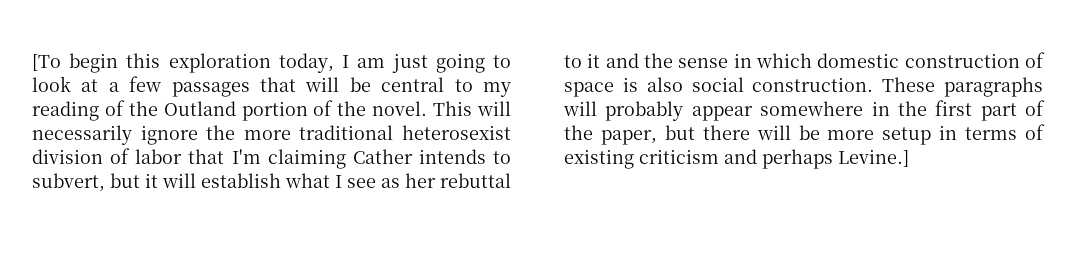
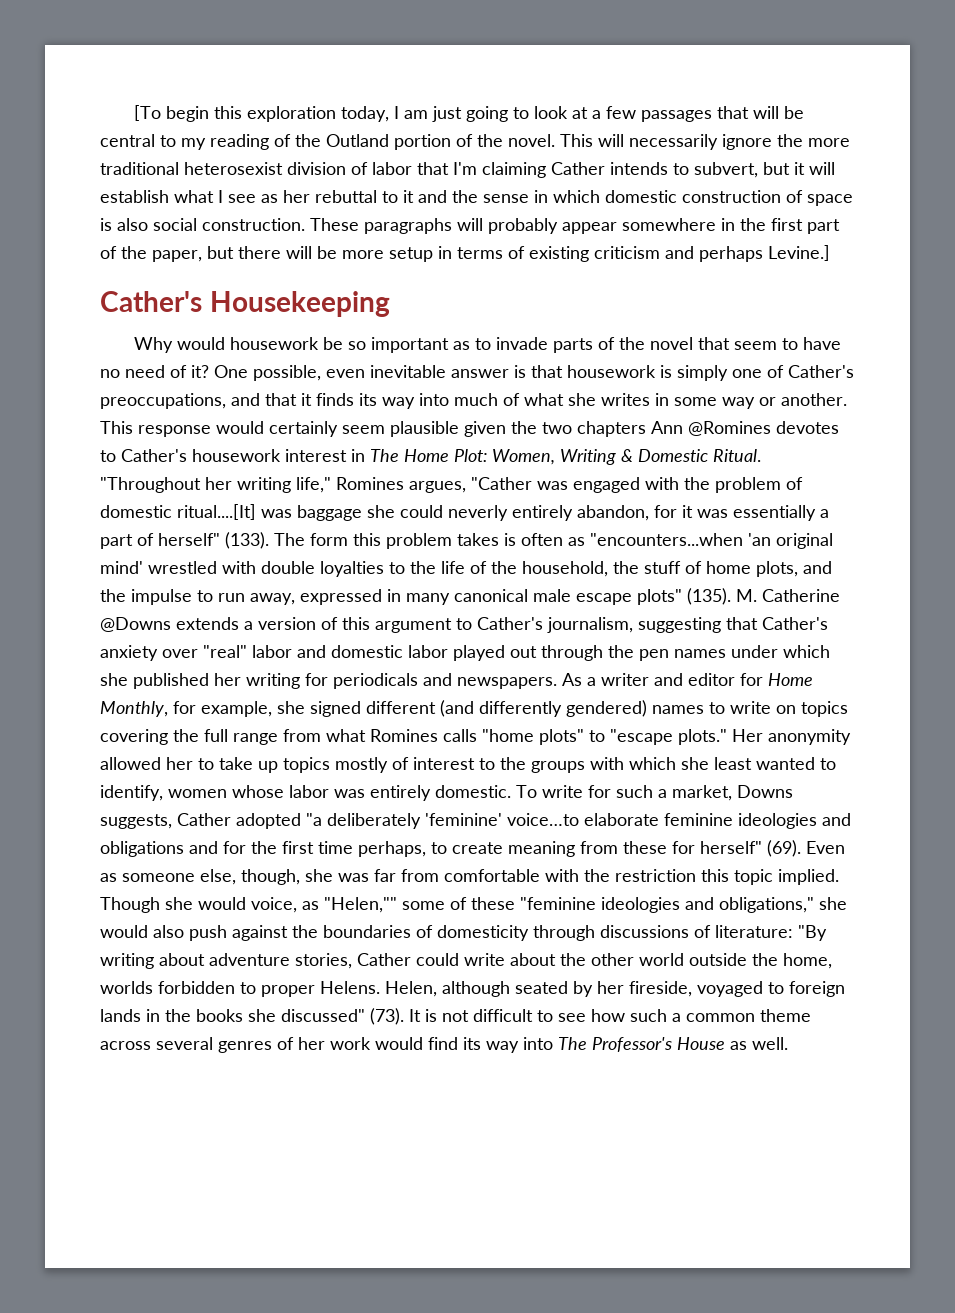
(909, 158) none -> [100,291,390,317] [134,337,842,353] [100,365,854,381] [100,393,847,409] [100,421,839,437] [100,449,761,465] [100,477,803,493] [100,504,829,521] [100,532,833,549] [100,561,832,577] [100,588,840,605] [100,617,828,633] [100,645,830,661] [100,673,813,689] [100,700,848,717] [100,729,851,745] [100,757,836,773] [100,785,793,801] [100,813,851,829] [100,840,845,857] [100,869,839,885] [100,897,847,913] [100,925,827,941] [100,953,832,969] [100,981,845,997] [100,1008,811,1025] [100,1037,788,1053] // Cather's Housekeeping // Why would housework be so important as to invade parts of the novel that seem to have no need of it? One possible, even inevitable answer is that housework is simply one of Cather's preoccupations, and that it finds its way into much of what she writes in some way or another. This response would certainly seem plausible given the two chapters Ann @Romines devotes to Cather's housework interest in The Home Plot: Women, Writing & Domestic Ritual. "Throughout her writing life," Romines argues, "Cather was engaged with the problem of domestic ritual....[It] was baggage she could neverly entirely abandon, for it was essentially a part of herself" (133). The form this problem takes is often as "encounters...when 'an original mind' wrestled with double loyalties to the life of the household, the stuff of home plots, and the impulse to run away, expressed in many canonical male escape plots" (135). M. Catherine @Downs extends a version of this argument to Cather's journalism, suggesting that Cather's anxiety over "real" labor and domestic labor played out through the pen names under which she published her writing for periodicals and newspapers. As a writer and editor for Home Monthly, for example, she signed different (and differently gendered) names to write on topics covering the full range from what Romines calls "home plots" to "escape plots." Her anonymity allowed her to take up topics mostly of interest to the groups with which she least wanted to identify, women whose labor was entirely domestic. To write for such a market, Downs suggests, Cather adopted "a deliberately 'feminine' voice…to elaborate feminine ideologies and obligations and for the first time perhaps, to create meaning from these for herself" (69). Even as someone else, though, she was far from comfortable with the restriction this topic implied. Though she would voice, as "Helen,"" some of these "feminine ideologies and obligations," she would also push against the boundaries of domesticity through discussions of literature: "By writing about adventure stories, Cather could write about the other world outside the home, worlds forbidden to proper Helens. Helen, although seated by her fireside, voyaged to foreign lands in the books she discussed" (73). It is not difficult to see how such a common theme across several genres of her work would find its way into The Professor's House as well.

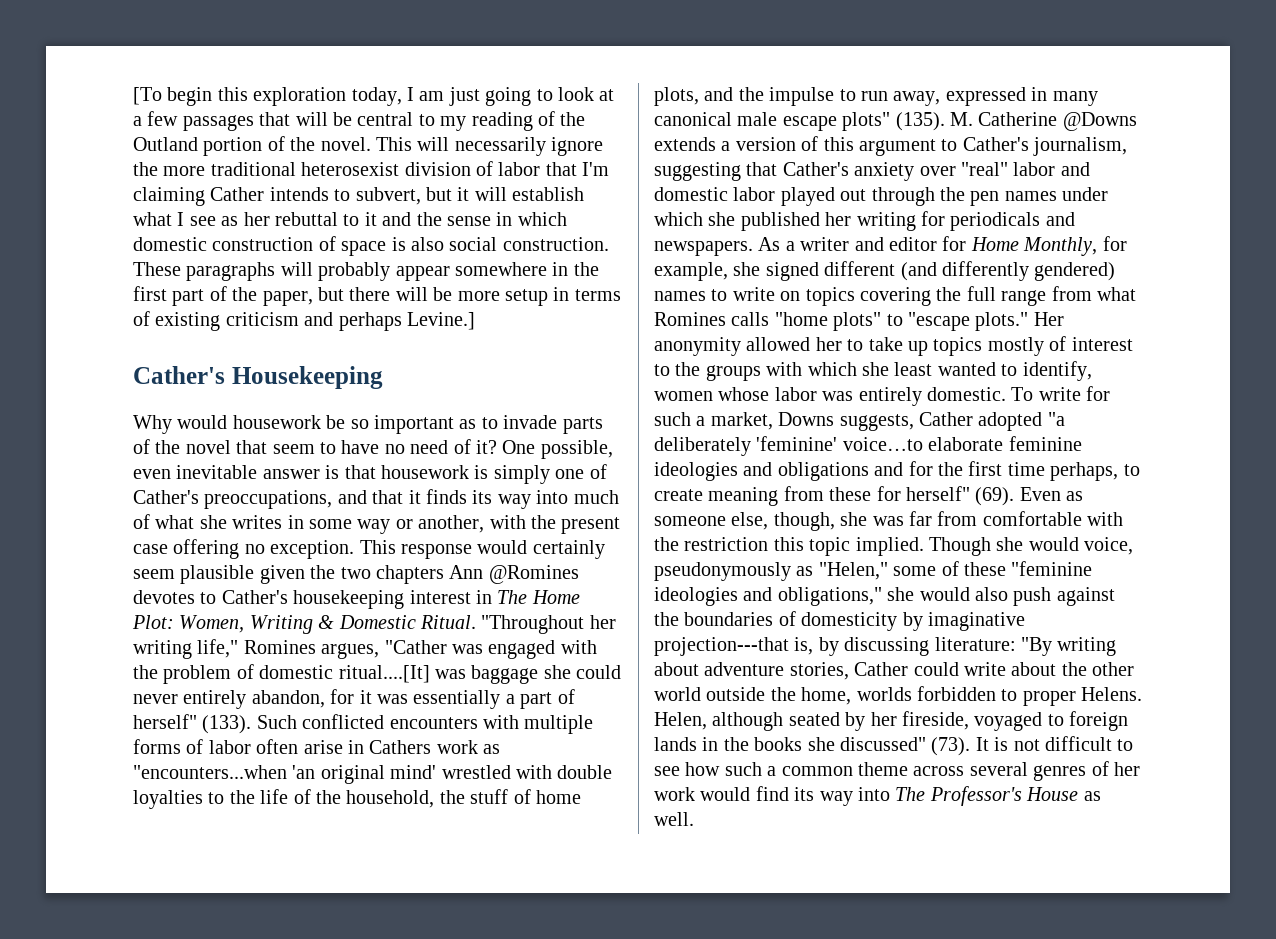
[781,393,847,406] another. -> [418,515,621,534] [133,539,355,559] another, with the present case offering no exception.
[192,449,281,462] housework -> [293,590,405,609] housekeeping
[448,505,508,521] neverly -> [133,694,178,704] never
[274,533,563,549] The form this problem takes is often -> [256,714,594,734] [133,739,478,754] Such conflicted encounters with multiple forms of labor often arise in Cathers work
[302,897,397,913] as "Helen,"" -> [654,562,888,581] pseudonymously as "Helen,"
[533,925,711,941] through discussions of -> [902,612,1025,631] [654,637,930,656] by imaginative projection---that is, by discussing

